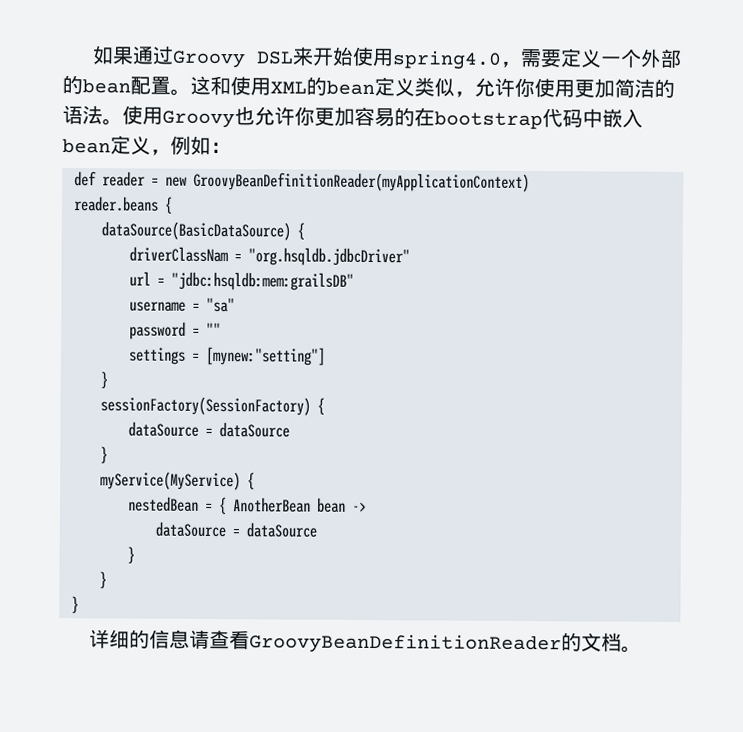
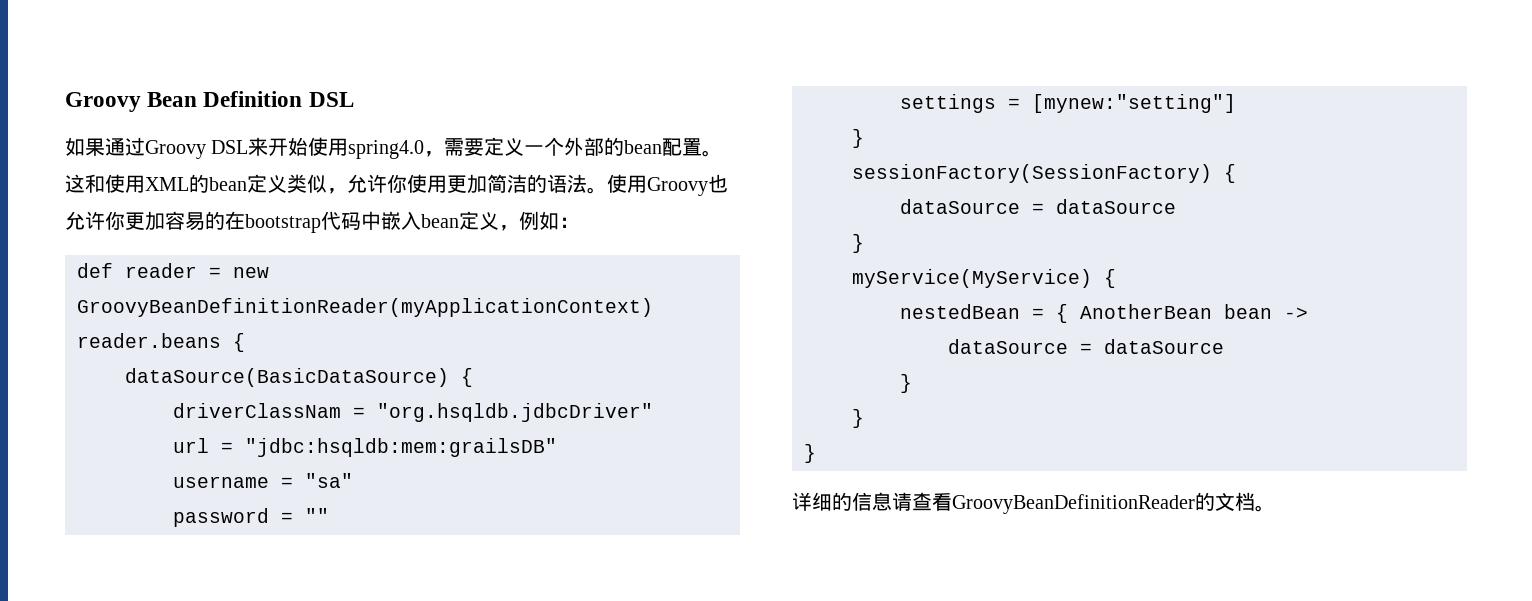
(91, 55) none -> [65,91,354,112] Groovy Bean Definition DSL //

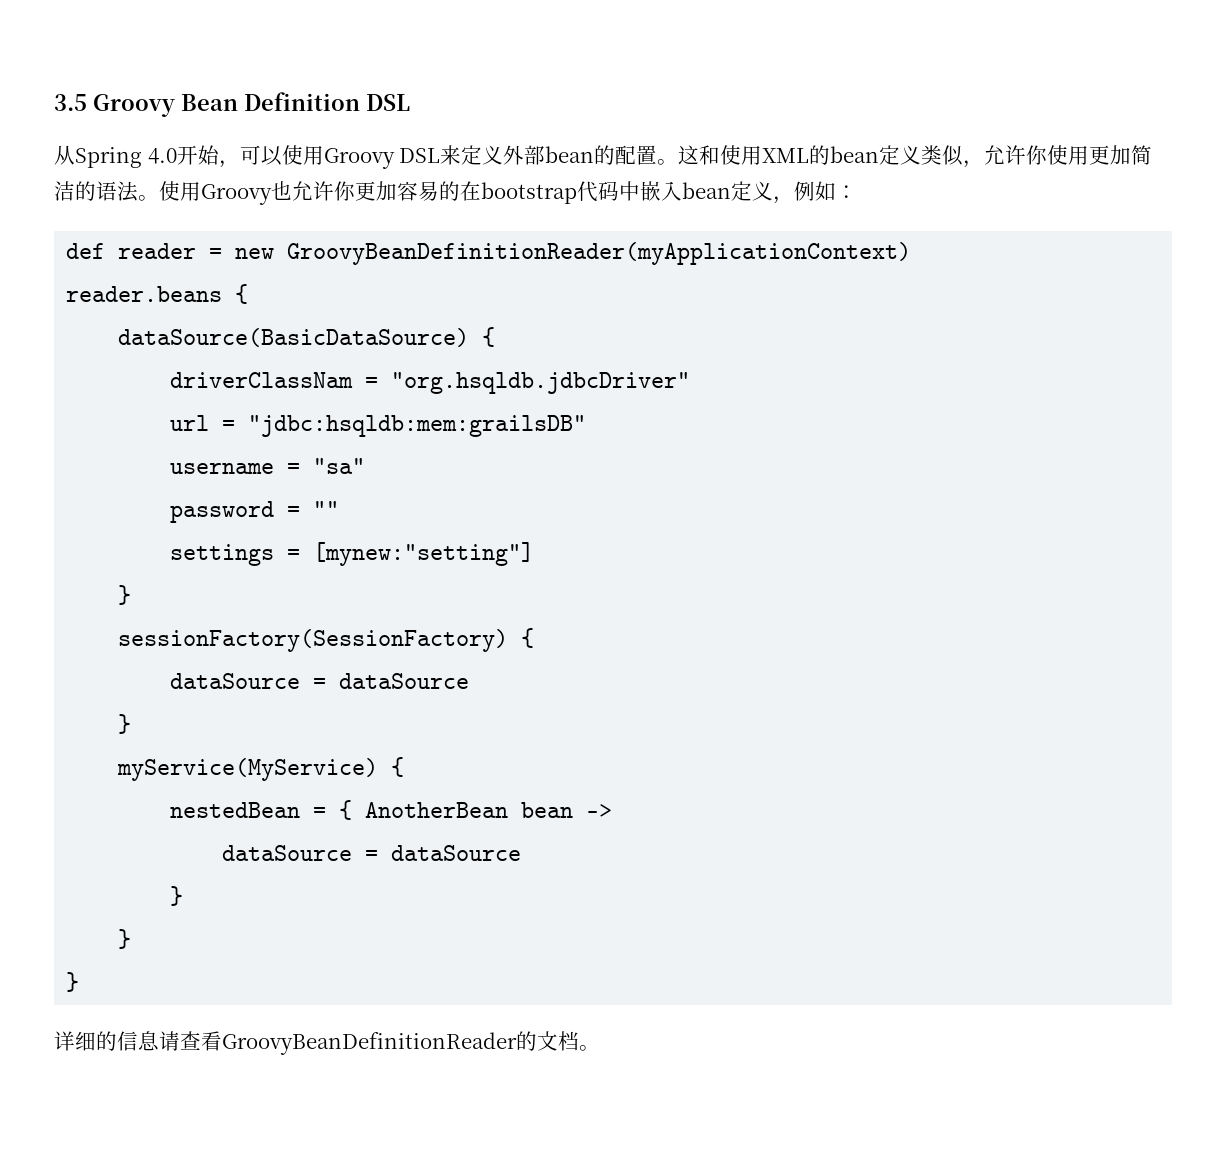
(65, 102) none -> [54,94,87,111] 3.5
[65,137,663,159] 如果通过Groovy DSL来开始使用spring4.0，需要定义一个外部的bean -> [54,145,616,169] 从Spring 4.0开始，可以使用Groovy DSL来定义外部bean的

